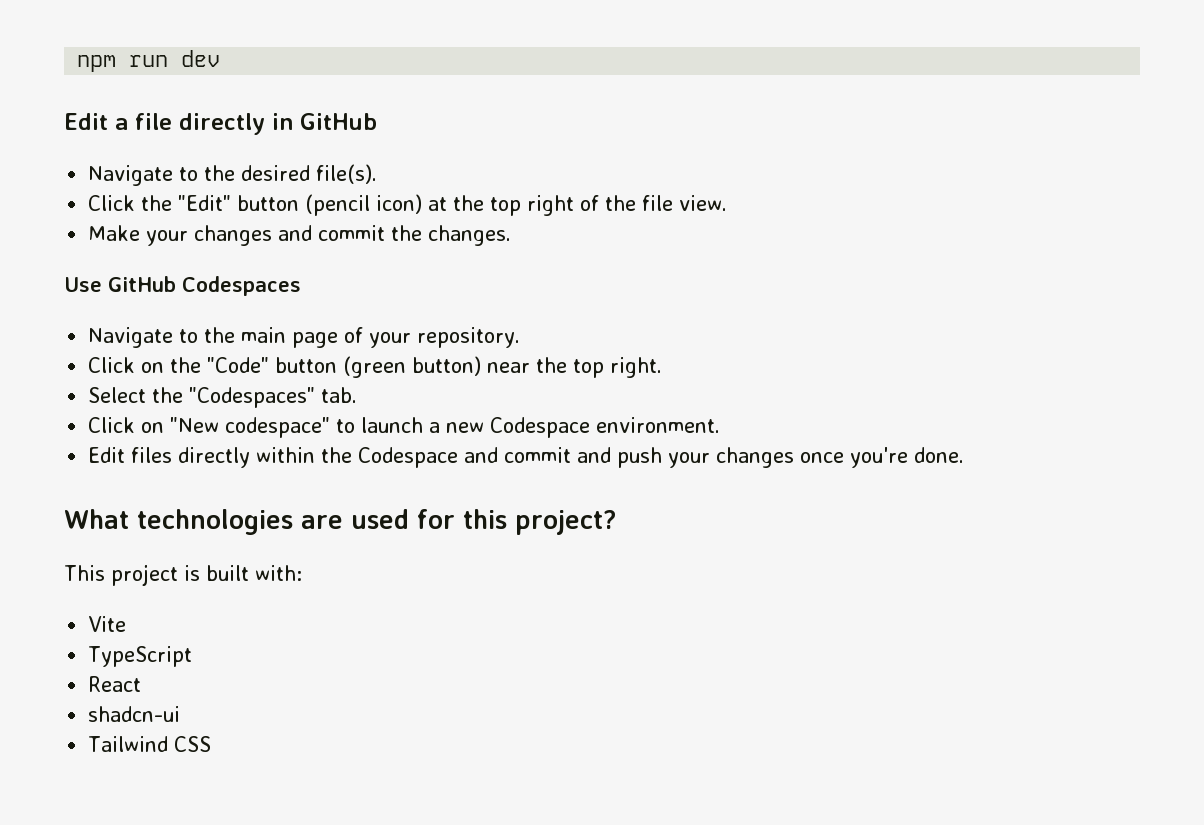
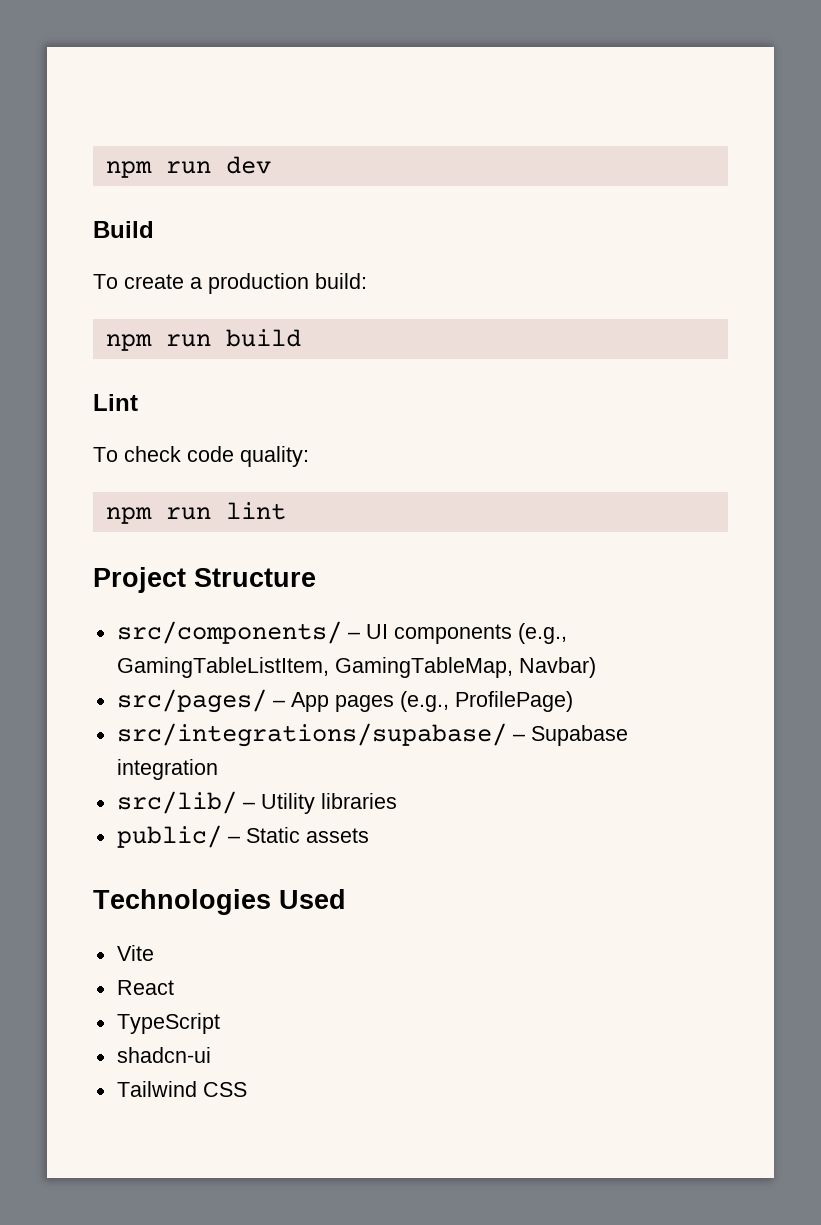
[64,113,377,135] [88,164,378,186] [88,194,728,216] [88,225,512,246] [64,276,301,296] [88,327,521,348] [88,356,663,378] [88,387,358,408] [88,417,721,438] [88,447,965,468] [64,509,617,535] [64,564,302,586] Edit a file directly in GitHub // Navigate to the desired file(s). // Click the "Edit" button (pencil icon) at the top right of the file view. // Make your changes and commit the changes. // Use GitHub Codespaces // Navigate to the main page of your repository. // Click on the "Code" button (green button) near the top right. // Select the "Codespaces" tab. // Click on "New codespace" to launch a new Codespace environment. // Edit files directly within the Codespace and commit and push your changes once you're done. // What technologies are used for this project? // This project is built with: -> [93,221,154,238] [93,273,367,294] [105,329,301,351] [93,394,138,411] [93,446,309,467] [105,502,286,524] [93,567,316,593] [116,621,567,644] [116,657,596,678] [116,689,573,713] [116,723,628,747] [116,759,218,780] [116,791,397,814] [116,825,369,848] [93,889,346,915] Build // To create a production build: // npm run build // Lint // To check code quality: // npm run lint // Project Structure // src/components/ – UI components (e.g., GamingTableListItem, GamingTableMap, Navbar) // src/pages/ – App pages (e.g., ProfilePage) // src/integrations/supabase/ – Supabase integration // src/lib/ – Utility libraries // public/ – Static assets // Technologies Used
(127, 624) none -> [116,980,174,995] // React
[88,676,142,692] // React -> (220, 1023) none

